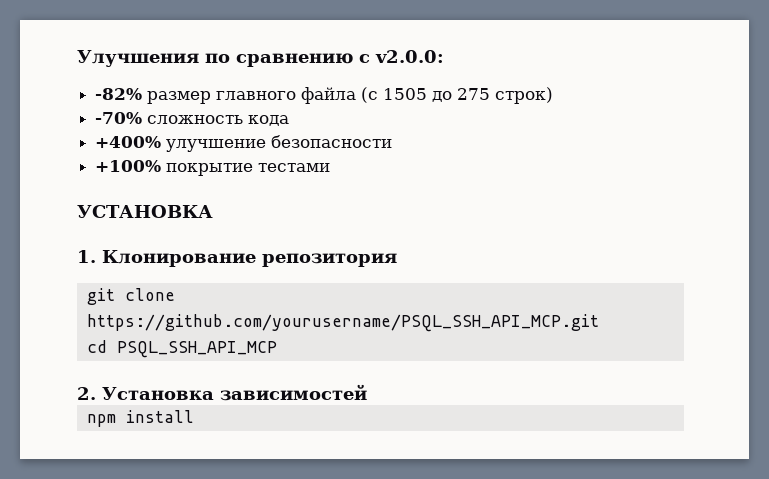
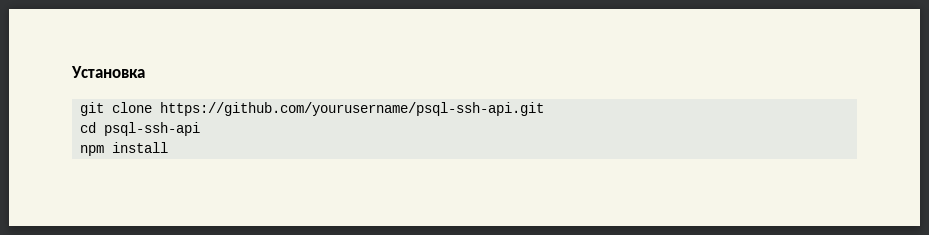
[77,50,444,67] [95,87,554,104] [95,112,290,126] [95,135,393,152] [95,160,331,176] [77,205,213,218] [77,250,397,267] Улучшения по сравнению с v2.0.0: // -82% размер главного файла (с 1505 до 275 строк) // -70% сложность кода // +400% улучшение безопасности // +100% покрытие тестами // УСТАНОВКА // 1. Клонирование репозитория -> [71,66,145,78] Установка
[86,314,599,332] https://github.com/yourusername/PSQL_SSH_API_MCP.git -> [160,102,545,116] https://github.com/yourusername/psql-ssh-api.git
[116,341,277,358] [77,384,367,401] PSQL_SSH_API_MCP // 2. Установка зависимостей -> [104,122,201,136] psql-ssh-api

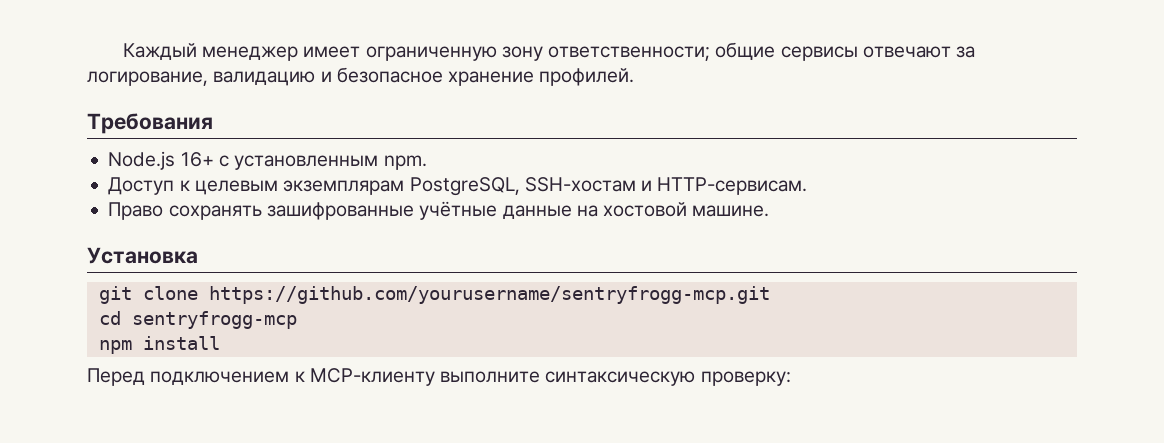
(71, 72) none -> [122,42,976,61] [87,67,635,86] [87,113,213,134] [108,151,427,170] [108,177,808,196] [108,201,770,220] Каждый менеджер имеет ограниченную зону ответственности; общие сервисы отвечают за логирование, валидацию и безопасное хранение профилей. // Требования // Node.js 16+ с установленным npm. // Доступ к целевым экземплярам PostgreSQL, SSH-хостам и HTTP-сервисам. // Право сохранять зашифрованные учётные данные на хостовой машине. //
[160,102,545,116] https://github.com/yourusername/psql-ssh-api.git -> [208,286,770,304] https://github.com/yourusername/sentryfrogg-mcp.git
[104,122,201,136] psql-ssh-api -> [131,311,297,329] sentryfrogg-mcp
(169, 147) none -> [87,368,791,386] // Перед подключением к MCP-клиенту выполните синтаксическую проверку:

